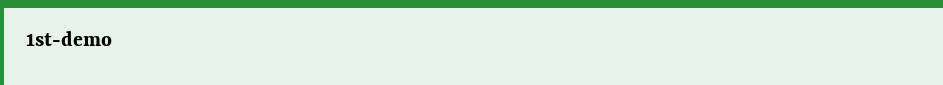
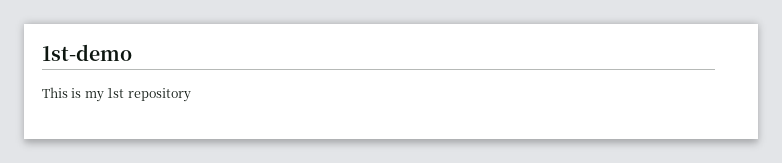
(112, 38) none -> [42,87,191,102] // This is my 1st repository

